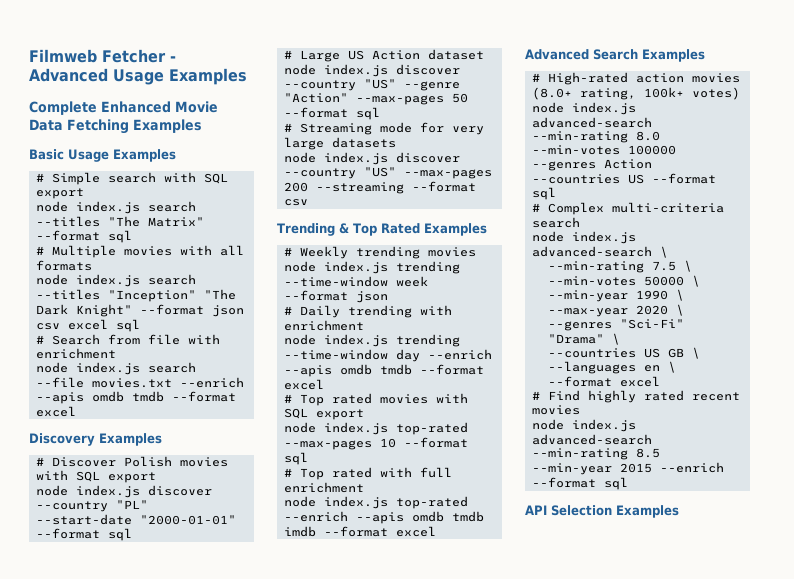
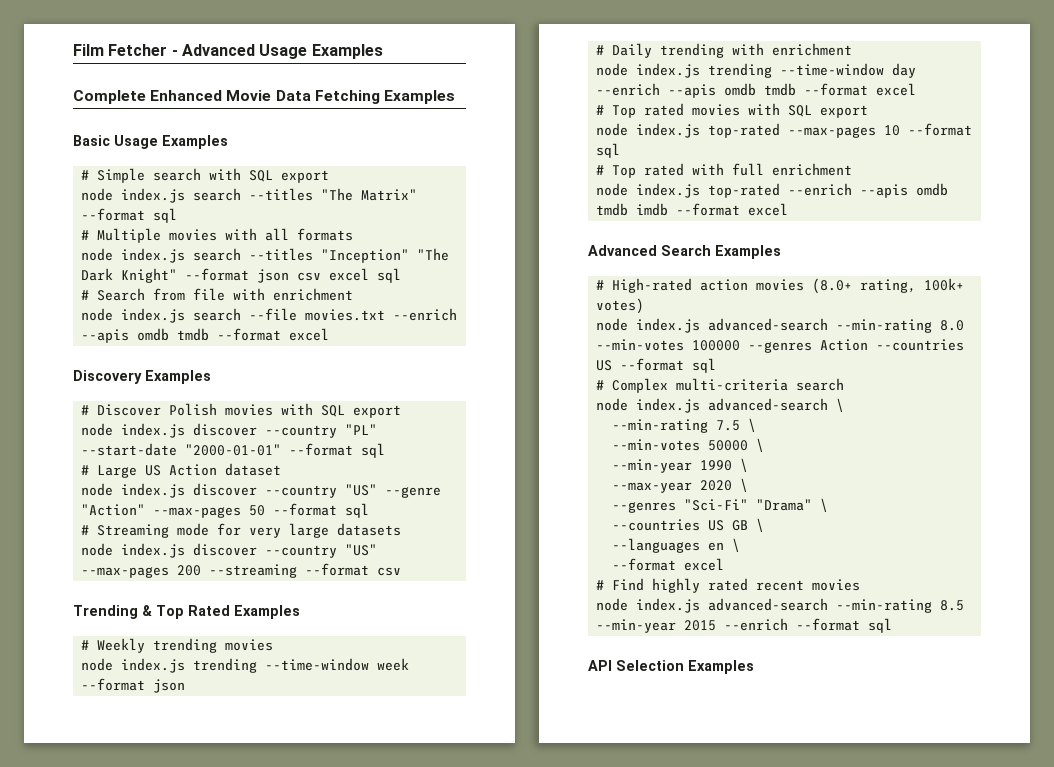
[29,49,97,63] Filmweb -> [73,44,104,56] Film

